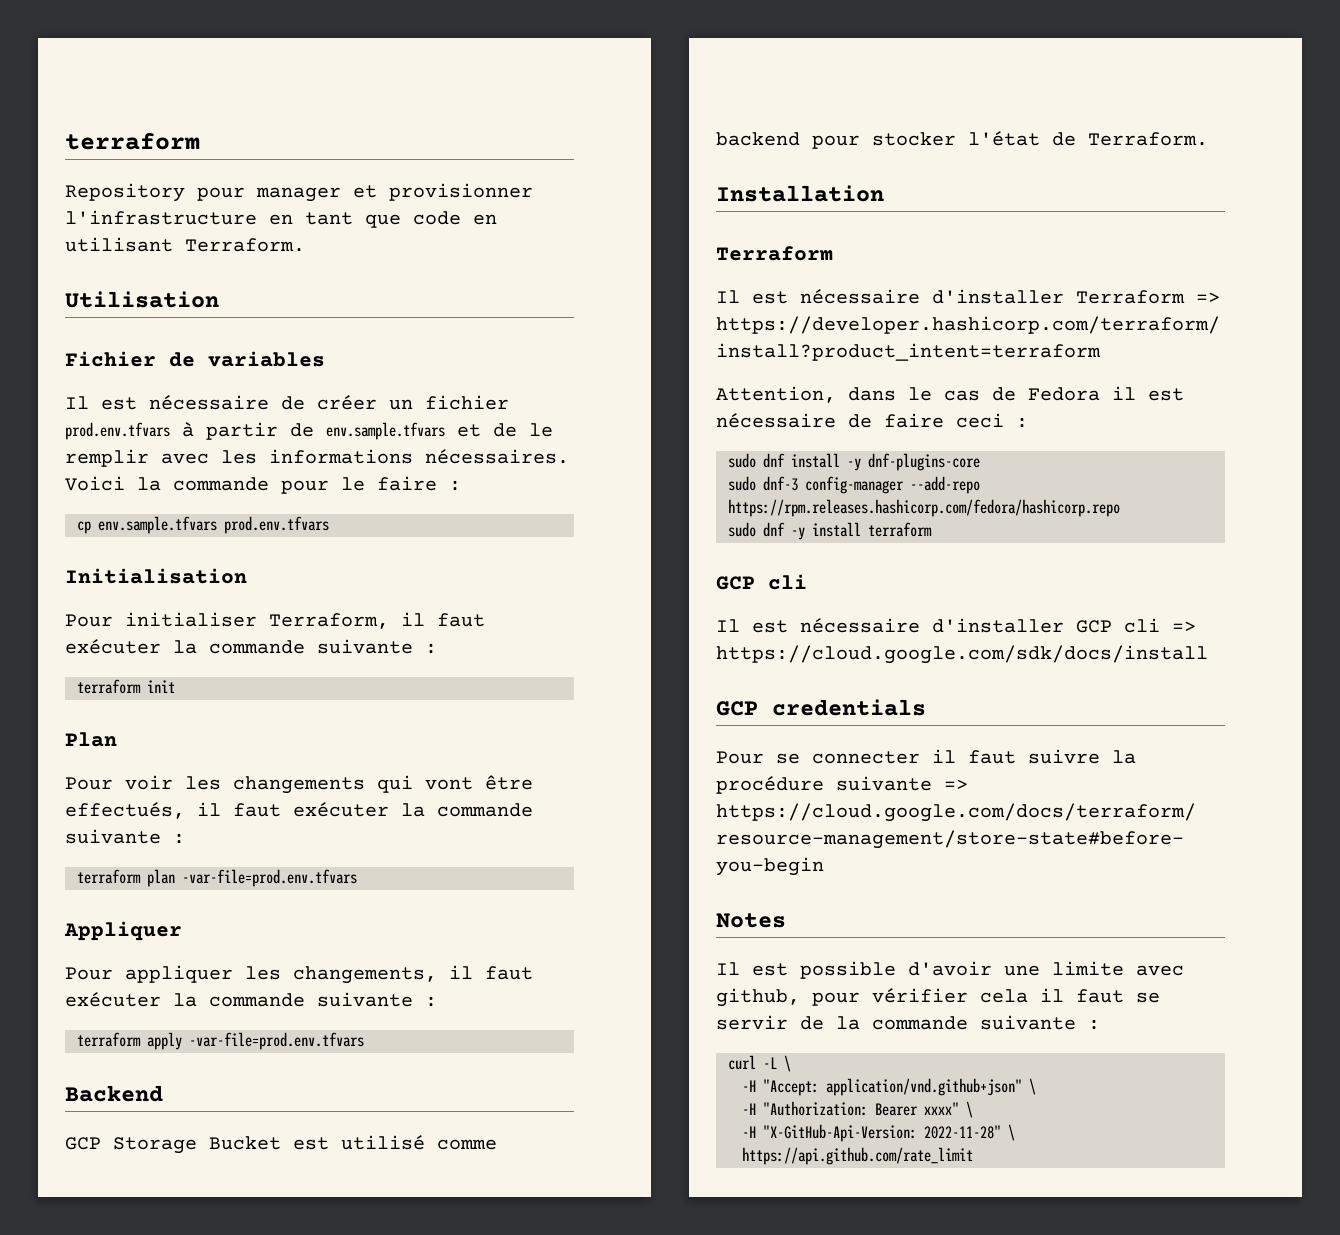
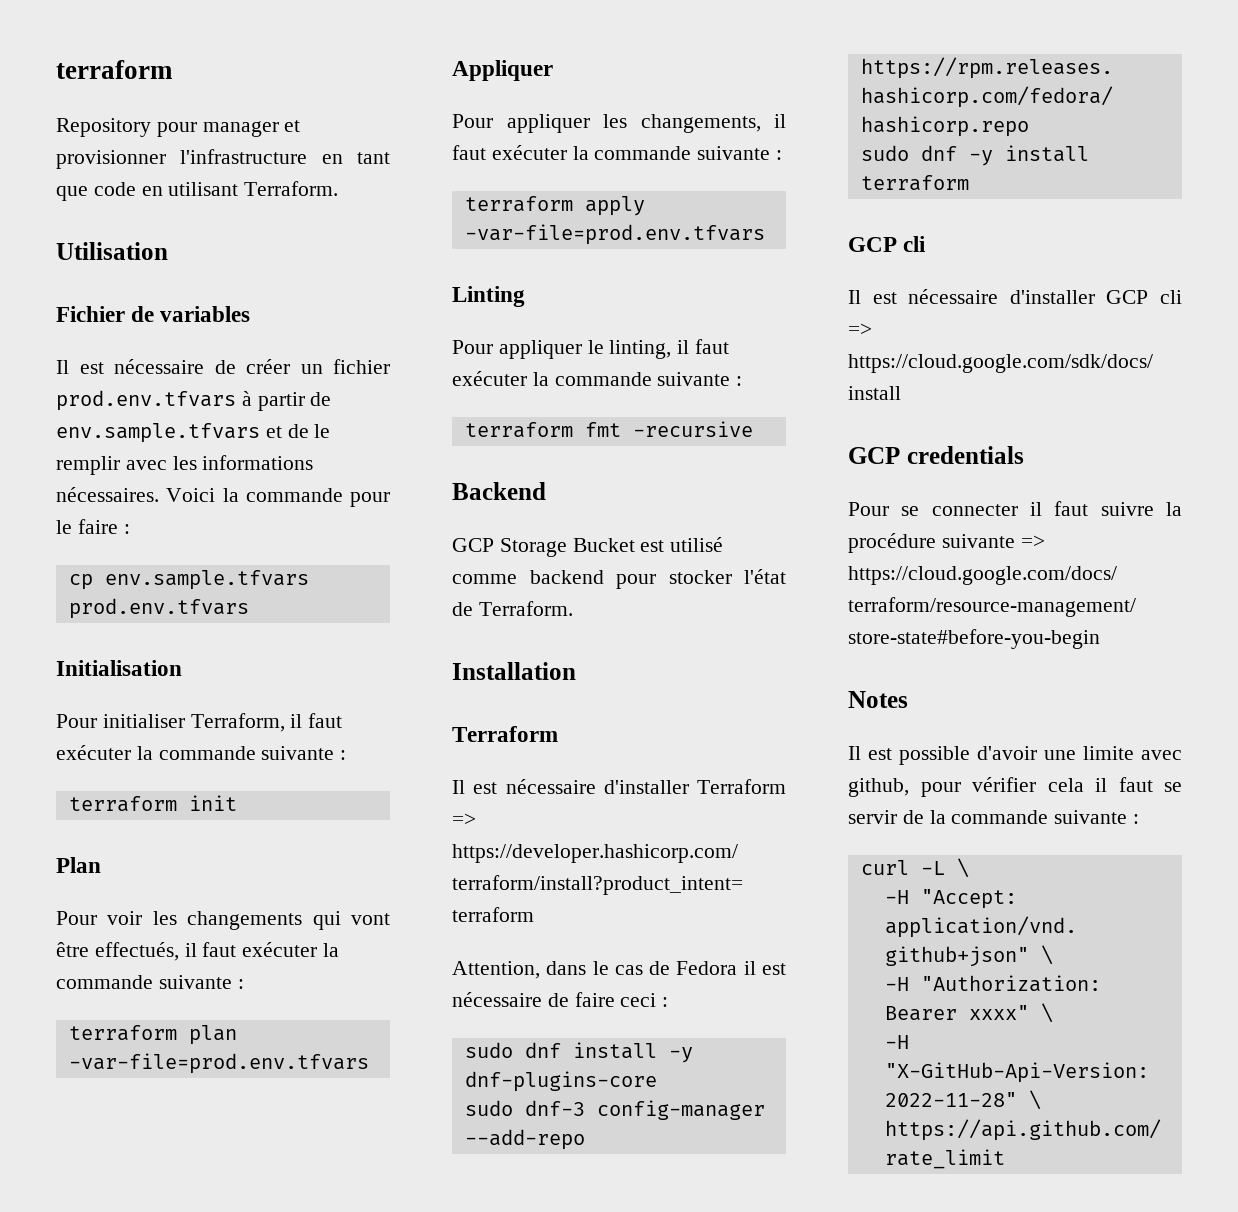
(364, 1041) none -> [452,286,525,307] [452,339,730,359] [452,371,743,386] [464,421,753,438] // Linting // Pour appliquer le linting, il faut exécuter la commande suivante : // terraform fmt -recursive

